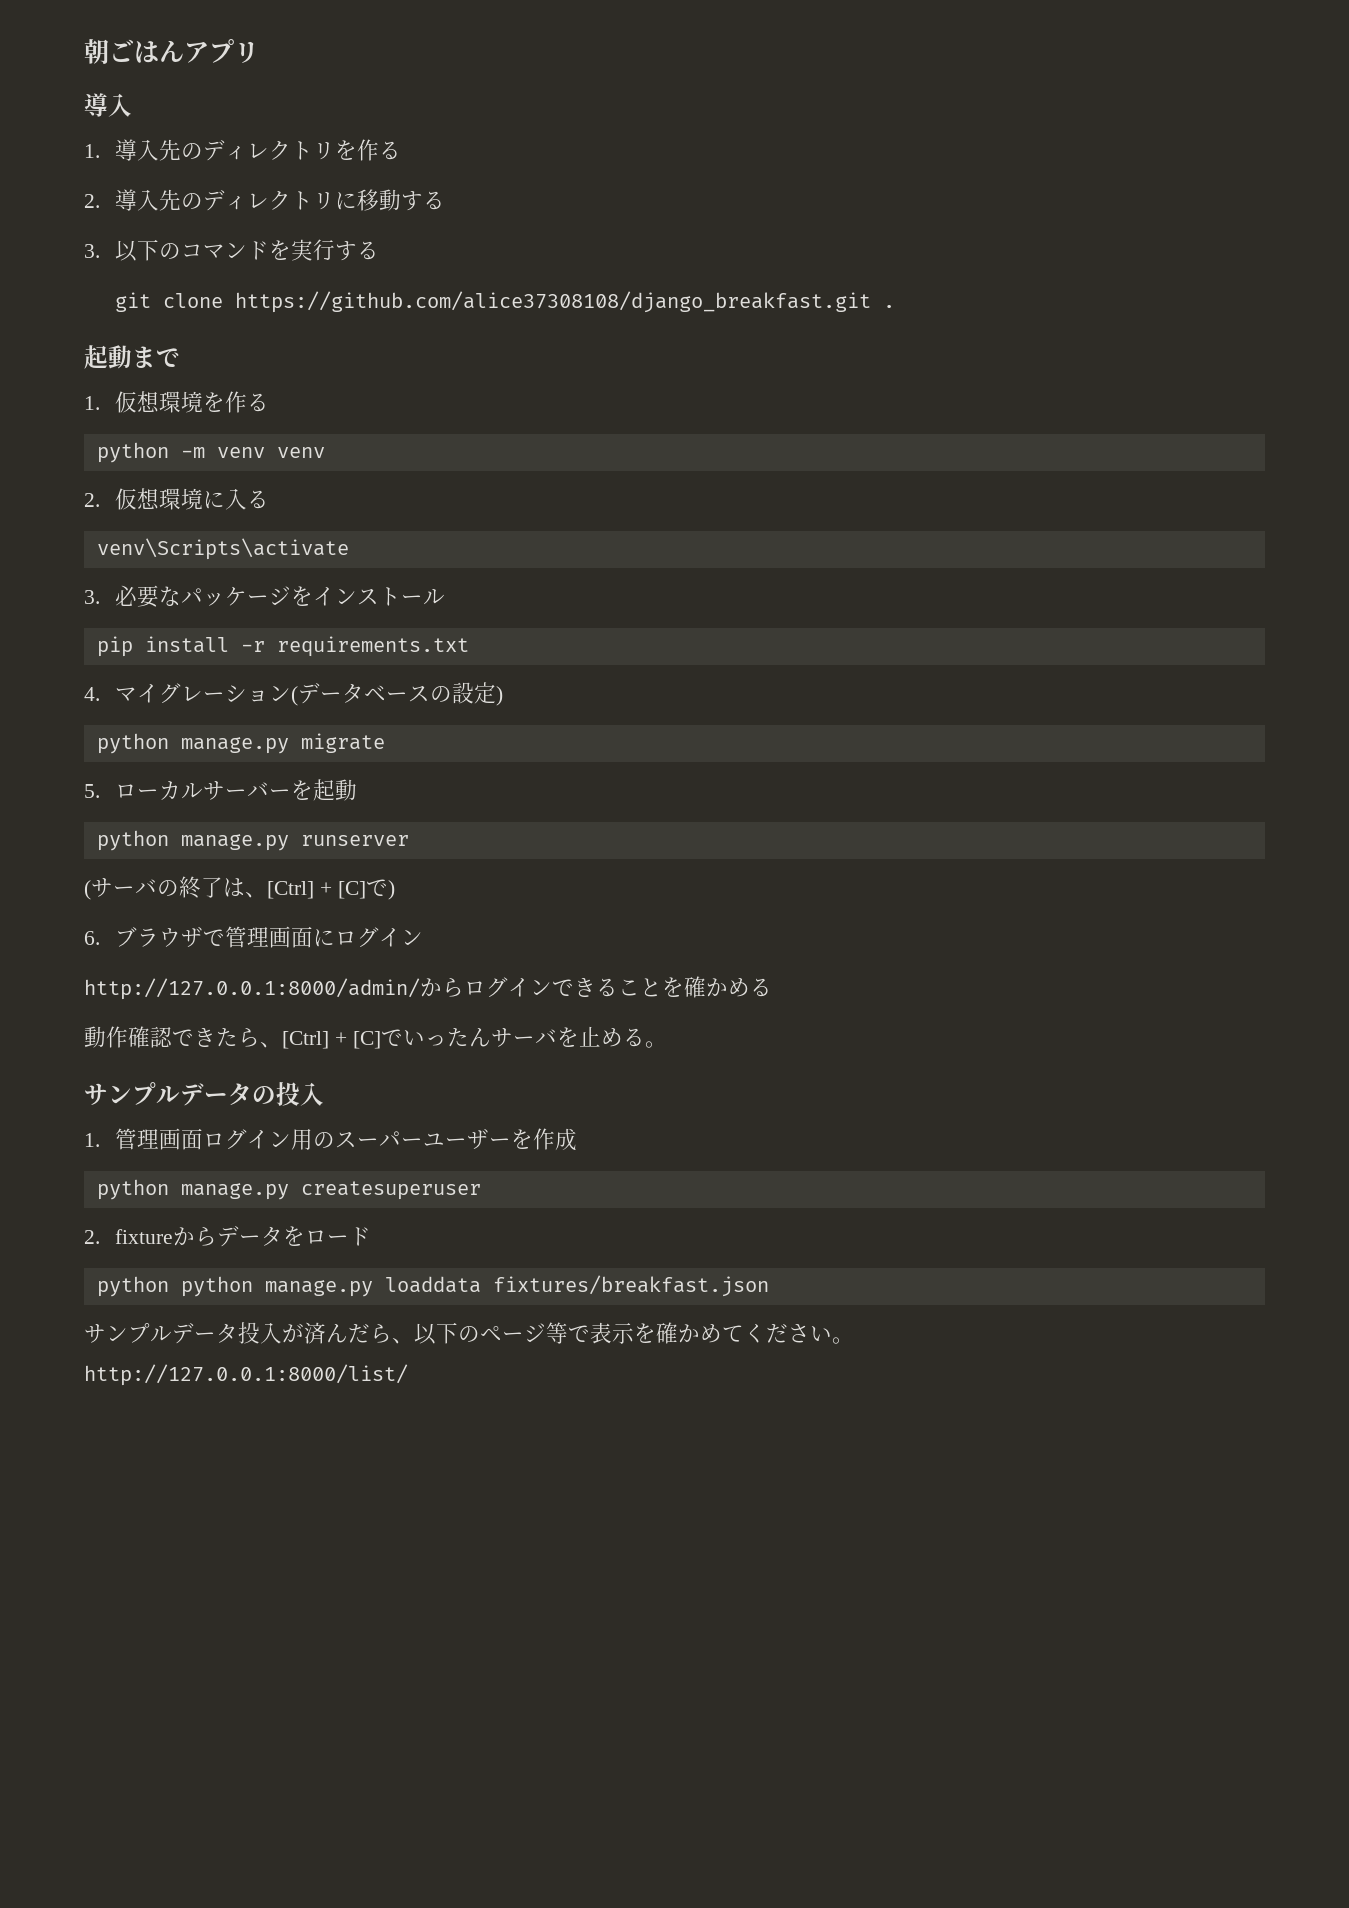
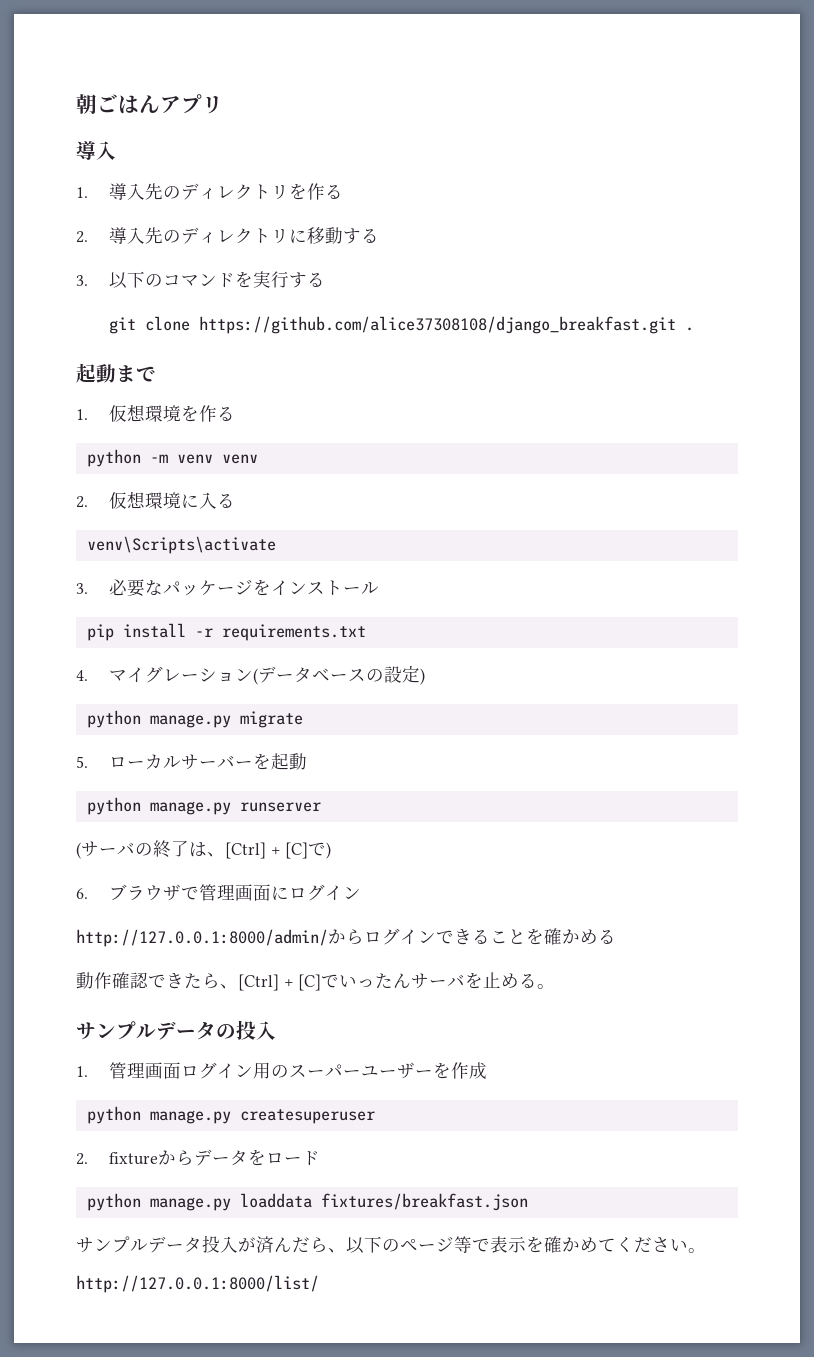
[180,1276,253,1297] python -> (141, 1202) none

